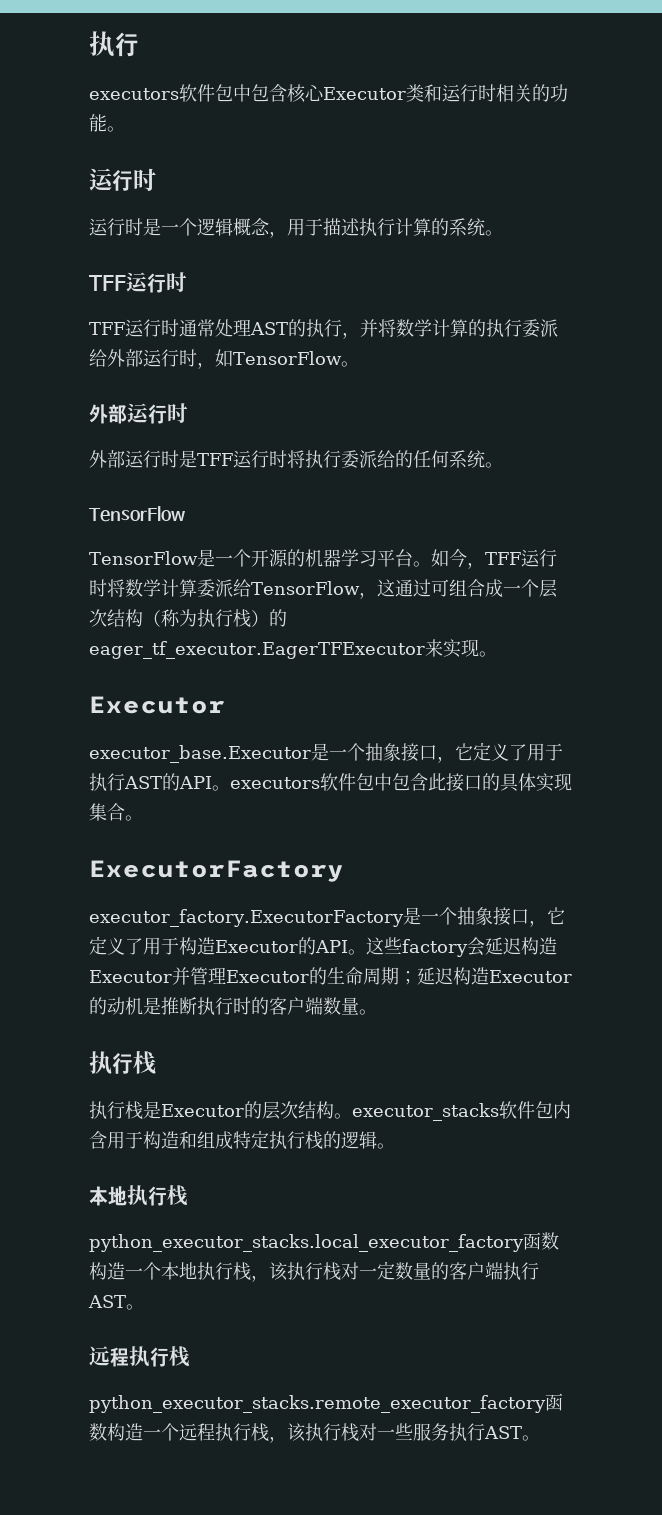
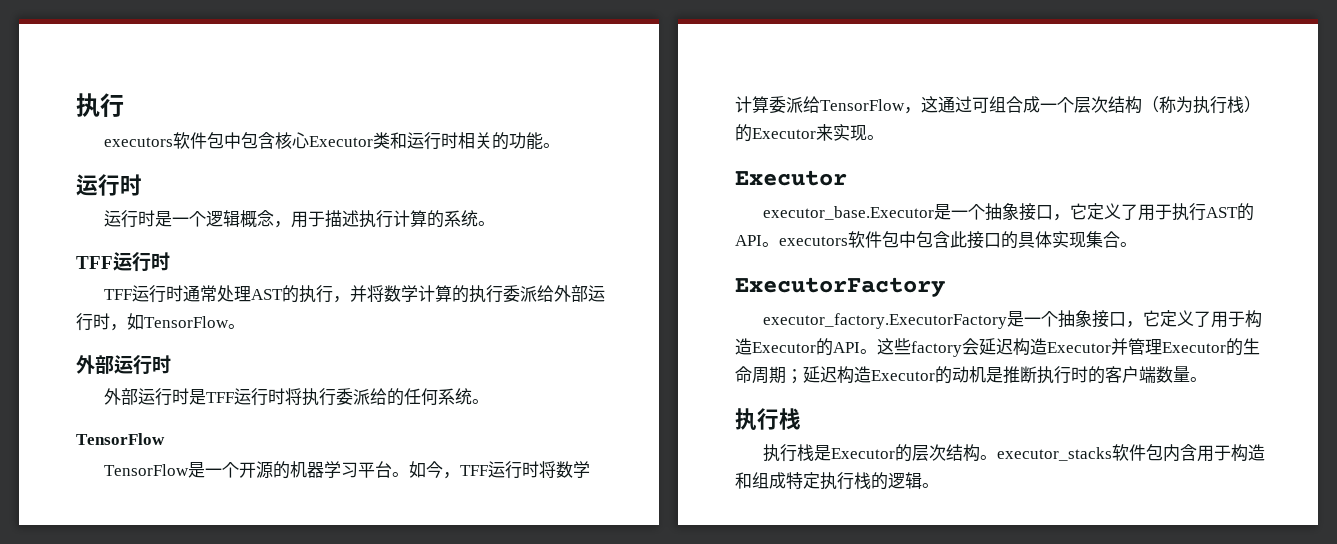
[89,641,425,659] eager_tf_executor.EagerTFExecutor -> [752,128,816,139] Executor
[89,1185,188,1206] [89,1232,559,1252] [89,1261,539,1282] [88,1295,144,1310] [89,1346,190,1367] [89,1393,563,1413] [89,1423,540,1443] // 本地执行栈 // python_executor_stacks.local_executor_factory函数构造一个本地执行栈，该执行栈对一定数量的客户端执行AST。 // 远程执行栈 // python_executor_stacks.remote_executor_factory函数构造一个远程执行栈，该执行栈对一些服务执行AST。 -> (939, 485) none

